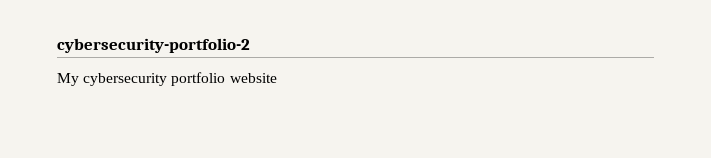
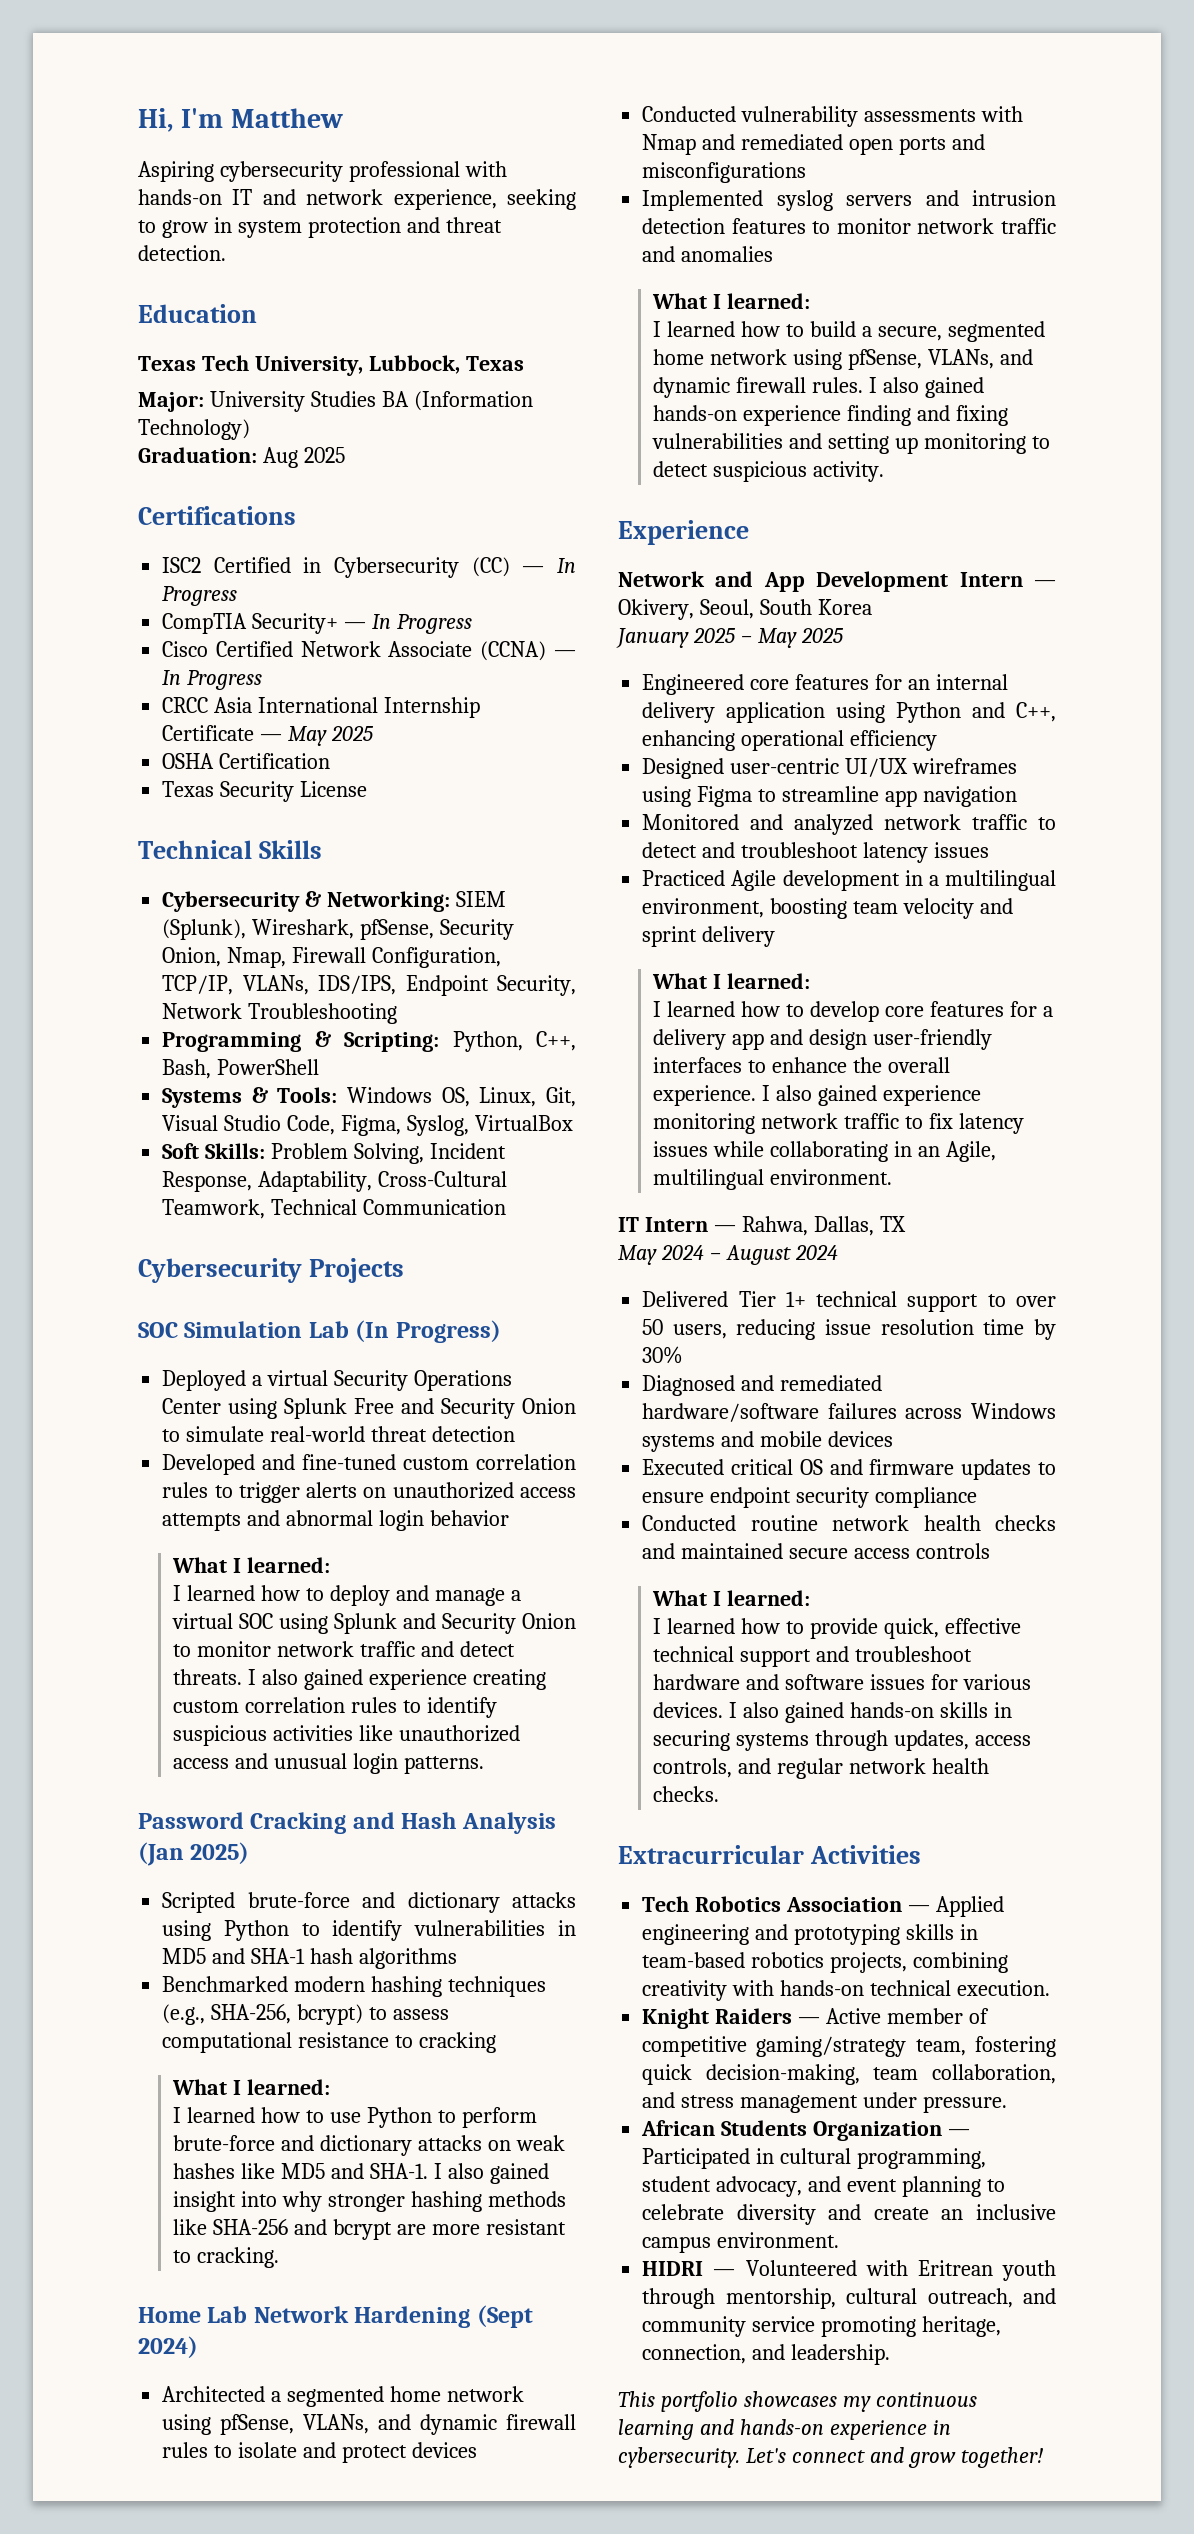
[57,38,250,53] [57,72,277,86] cybersecurity-portfolio-2 // My cybersecurity portfolio website -> [138,108,343,132] [138,161,507,182] [138,189,576,210] [138,217,502,238] [138,245,226,261] [138,304,257,323] [138,355,524,376] [138,391,533,412] [138,419,250,440] [138,447,345,468] [138,506,296,525] [162,557,576,578] [162,586,238,606] [162,613,472,634] [162,641,576,661] [162,670,263,690] [162,697,481,718] [162,725,375,746] [162,753,331,769] [162,781,368,802] [138,840,322,859] [162,891,507,912] [162,919,515,940] [162,947,502,968] [162,975,576,996] [162,1003,398,1024] [162,1031,576,1052] [162,1059,320,1079] [162,1087,576,1108] [162,1115,573,1136] [162,1143,506,1164] [162,1171,508,1192] [162,1199,507,1219] [138,1258,404,1283] [138,1320,501,1343] [162,1370,512,1391] [162,1398,577,1419] [162,1426,515,1442] [162,1454,576,1475] [162,1482,576,1503] [162,1510,509,1531] [172,1557,331,1573] [173,1585,521,1606] [172,1613,576,1634] [173,1641,515,1657] [173,1669,546,1690] [173,1697,497,1718] [173,1725,520,1746] [173,1753,484,1774] [138,1812,556,1834] [138,1842,250,1866] [162,1892,576,1913] [162,1920,576,1941] [162,1948,457,1969] [162,1976,547,1997] [162,2004,449,2025] [162,2032,497,2053] [172,2079,331,2095] [173,2107,537,2128] [173,2135,565,2156] [173,2163,549,2184] [173,2191,566,2212] [173,2219,566,2240] [173,2247,280,2268] [138,2305,533,2328] [138,2336,198,2358] [162,2386,524,2407] [162,2414,576,2435] [162,2442,477,2463] [642,106,1024,127] [642,134,985,155] [642,162,807,183] [642,190,1056,211] [642,218,1056,234] [642,246,774,262] [652,293,811,309] [653,321,1045,342] [653,349,1033,370] [653,377,984,398] [653,405,1008,426] [652,433,1050,454] [653,461,885,482] [618,520,749,545] [618,571,1056,592] [618,599,872,620] [616,628,844,648] [642,674,1008,695] [642,702,1056,723] [642,730,938,751] [642,758,1018,779] [642,786,1017,807] [642,814,1056,835] [642,842,989,863] [642,870,1056,891] [642,898,1013,919] [642,926,776,947] [652,973,811,989] [653,1001,1053,1022] [653,1029,992,1050] [653,1057,950,1073] [653,1085,981,1106] [653,1113,1024,1134] [653,1141,996,1162] [653,1169,893,1190] [618,1216,906,1236] [618,1245,838,1265] [642,1291,1056,1312] [642,1319,1056,1340] [642,1346,684,1364] [642,1375,883,1396] [642,1403,1056,1422] [642,1431,894,1452] [642,1459,1056,1480] [642,1487,978,1508] [642,1515,1056,1531] [642,1543,990,1559] [652,1590,811,1606] [653,1618,1021,1639] [653,1646,972,1667] [653,1674,1031,1690] [653,1702,1012,1723] [653,1730,1031,1751] [653,1758,989,1779] [653,1786,720,1802] [618,1845,921,1864] [642,1896,1004,1917] [642,1924,978,1945] [642,1952,1009,1973] [642,1980,1050,2001] [642,2008,989,2029] [642,2036,1056,2057] [642,2064,1056,2085] [642,2092,1007,2113] [641,2120,971,2141] [642,2148,987,2169] [642,2176,1005,2197] [642,2204,1056,2225] [642,2232,840,2253] [642,2260,1056,2281] [642,2288,1056,2309] [642,2316,1002,2337] [642,2344,891,2365] [618,2391,977,2412] [618,2419,951,2440] [618,2447,1043,2468] Hi, I'm Matthew // Aspiring cybersecurity professional with hands-on IT and network experience, seeking to grow in system protection and threat detection. // Education // Texas Tech University, Lubbock, Texas // Major: University Studies BA (Information Technology) // Graduation: Aug 2025 // Certifications // ISC2 Certified in Cybersecurity (CC) — In Progress // CompTIA Security+ — In Progress // Cisco Certified Network Associate (CCNA) — In Progress // CRCC Asia International Internship Certificate — May 2025 // OSHA Certification // Texas Security License // Technical Skills // Cybersecurity & Networking: SIEM (Splunk), Wireshark, pfSense, Security Onion, Nmap, Firewall Configuration, TCP/IP, VLANs, IDS/IPS, Endpoint Security, Network Troubleshooting // Programming & Scripting: Python, C++, Bash, PowerShell // Systems & Tools: Windows OS, Linux, Git, Visual Studio Code, Figma, Syslog, VirtualBox // Soft Skills: Problem Solving, Incident Response, Adaptability, Cross-Cultural Teamwork, Technical Communication // Cybersecurity Projects // SOC Simulation Lab (In Progress) // Deployed a virtual Security Operations Center using Splunk Free and Security Onion to simulate real-world threat detection // Developed and fine-tuned custom correlation rules to trigger alerts on unauthorized access attempts and abnormal login behavior // What I learned: // I learned how to deploy and manage a virtual SOC using Splunk and Security Onion to monitor network traffic and detect threats. I also gained experience creating custom correlation rules to identify suspicious activities like unauthorized access and unusual login patterns. // Password Cracking and Hash Analysis (Jan 2025) // Scripted brute-force and dictionary attacks using Python to identify vulnerabilities in MD5 and SHA-1 hash algorithms // Benchmarked modern hashing techniques (e.g., SHA-256, bcrypt) to assess computational resistance to cracking // What I learned: // I learned how to use Python to perform brute-force and dictionary attacks on weak hashes like MD5 and SHA-1. I also gained insight into why stronger hashing methods like SHA-256 and bcrypt are more resistant to cracking. // Home Lab Network Hardening (Sept 2024) // Architected a segmented home network using pfSense, VLANs, and dynamic firewall rules to isolate and protect devices // Conducted vulnerability assessments with Nmap and remediated open ports and misconfigurations // Implemented syslog servers and intrusion detection features to monitor network traffic and anomalies // What I learned: // I learned how to build a secure, segmented home network using pfSense, VLANs, and dynamic firewall rules. I also gained hands-on experience finding and fixing vulnerabilities and setting up monitoring to detect suspicious activity. // Experience // Network and App Development Intern — Okivery, Seoul, South Korea // January 2025 – May 2025 // Engineered core features for an internal delivery application using Python and C++, enhancing operational efficiency // Designed user-centric UI/UX wireframes using Figma to streamline app navigation // Monitored and analyzed network traffic to detect and troubleshoot latency issues // Practiced Agile development in a multilingual environment, boosting team velocity and sprint delivery // What I learned: // I learned how to develop core features for a delivery app and design user-friendly interfaces to enhance the overall experience. I also gained experience monitoring network traffic to fix latency issues while collaborating in an Agile, multilingual environment. // IT Intern — Rahwa, Dallas, TX // May 2024 – August 2024 // Delivered Tier 1+ technical support to over 50 users, reducing issue resolution time by 30% // Diagnosed and remediated hardware/software failures across Windows systems and mobile devices // Executed critical OS and firmware updates to ensure endpoint security compliance // Conducted routine network health checks and maintained secure access controls // What I learned: // I learned how to provide quick, effective technical support and troubleshoot hardware and software issues for various devices. I also gained hands-on skills in securing systems through updates, access controls, and regular network health checks. // Extracurricular Activities // Tech Robotics Association — Applied engineering and prototyping skills in team-based robotics projects, combining creativity with hands-on technical execution. // Knight Raiders — Active member of competitive gaming/strategy team, fostering quick decision-making, team collaboration, and stress management under pressure. // African Students Organization — Participated in cultural programming, student advocacy, and event planning to celebrate diversity and create an inclusive campus environment. // HIDRI — Volunteered with Eritrean youth through mentorship, cultural outreach, and community service promoting heritage, connection, and leadership. // This portfolio showcases my continuous learning and hands-on experience in cybersecurity. Let's connect and grow together!

